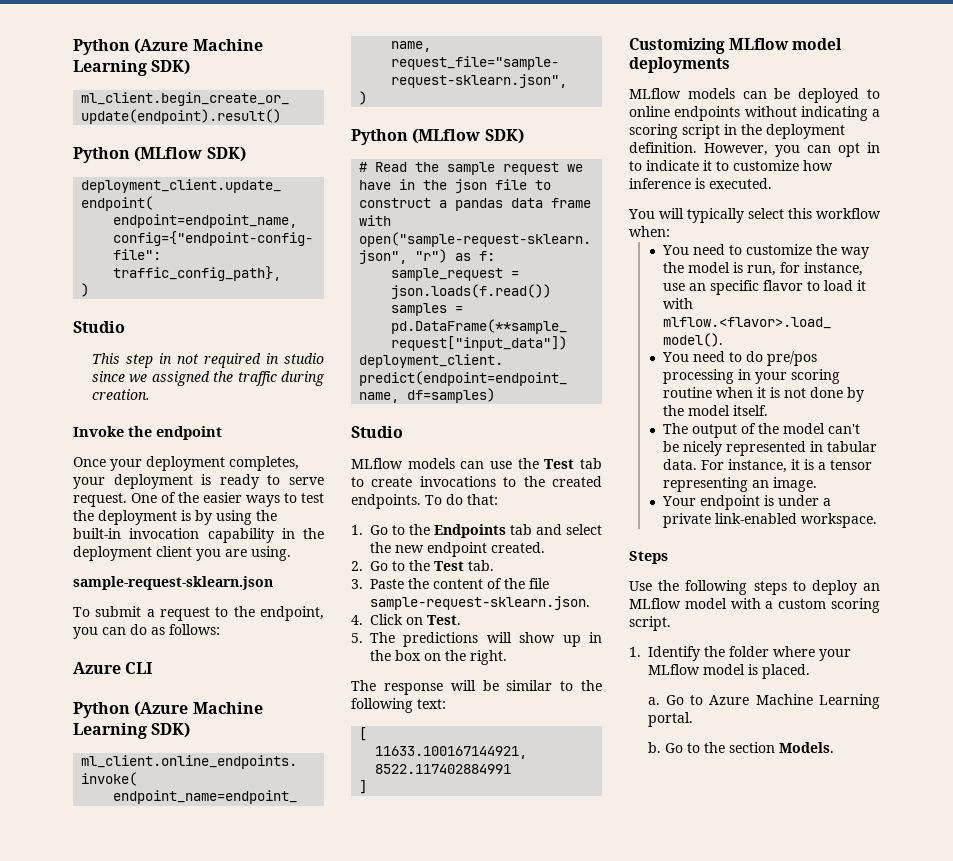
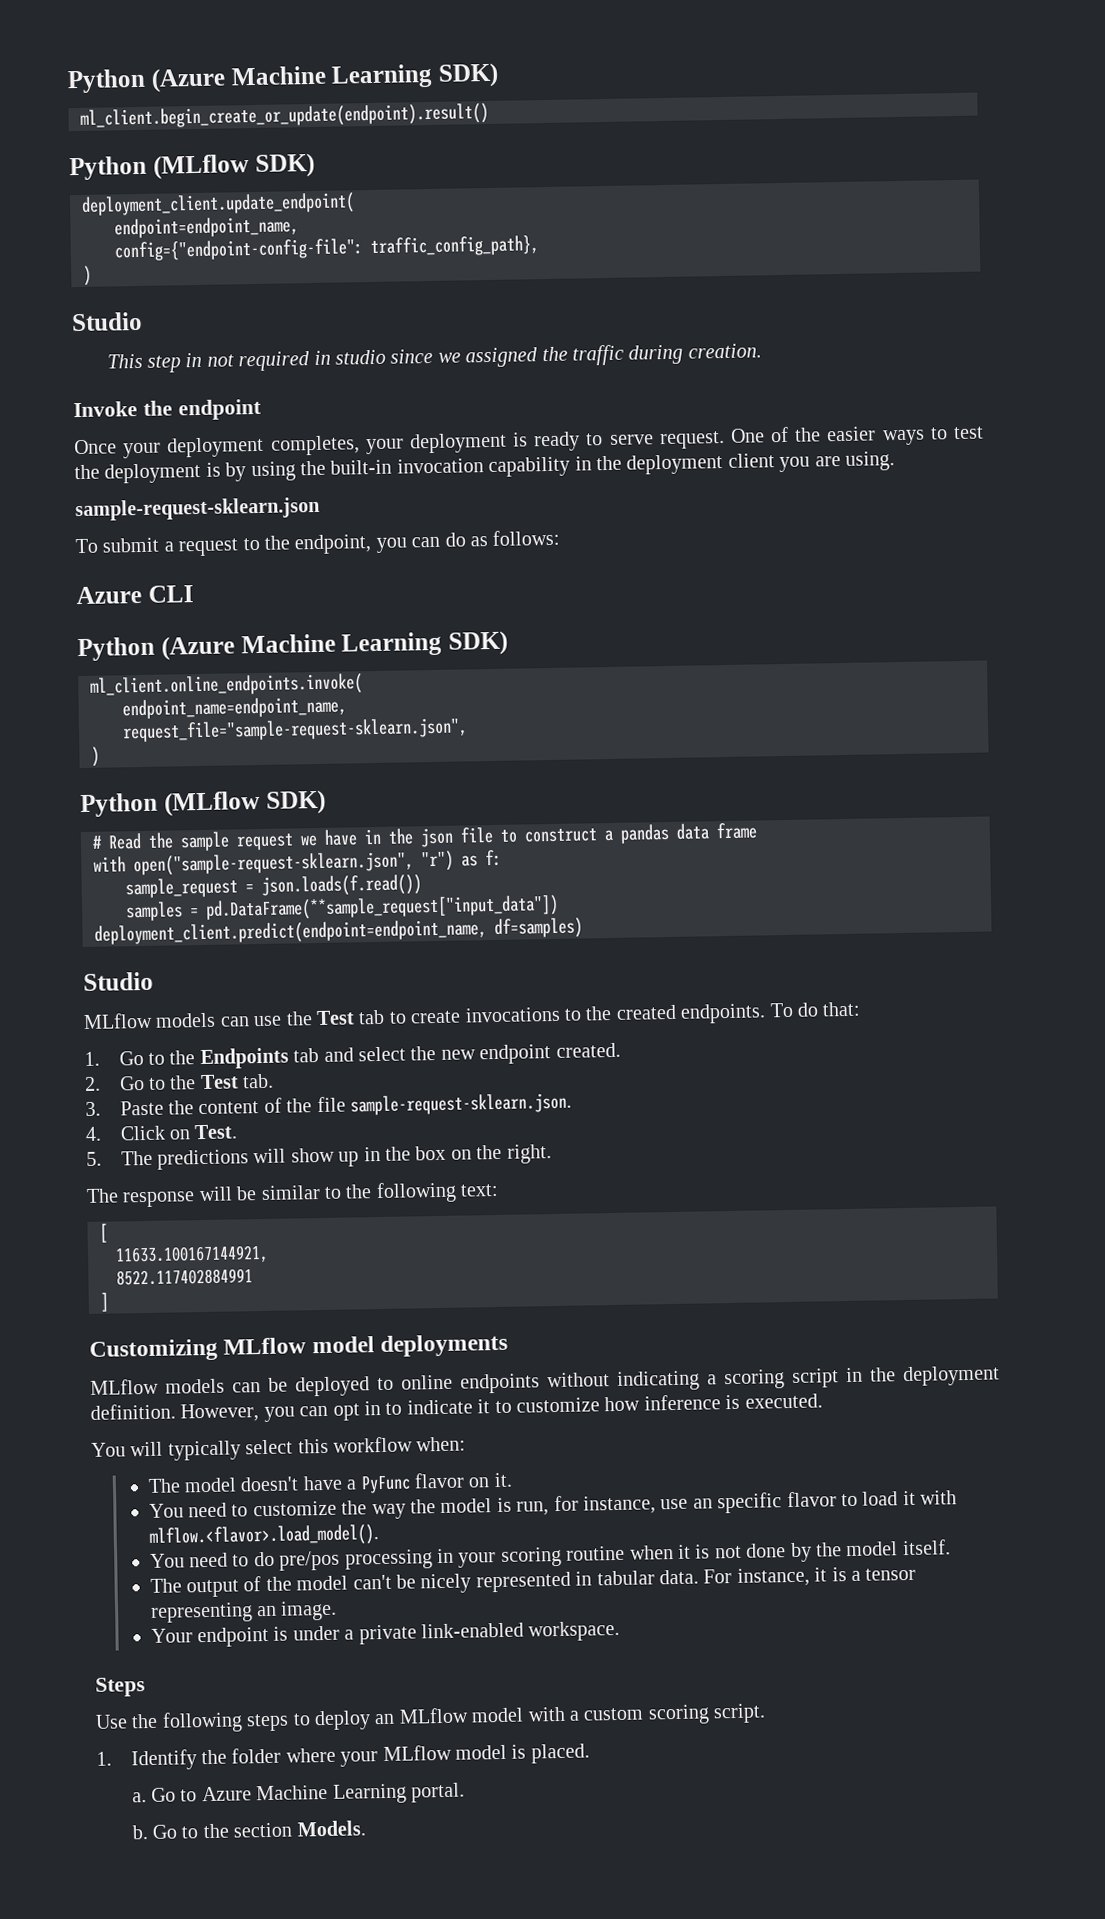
(670, 231) none -> [147,1472,513,1494] // The model doesn't have a PyFunc flavor on it.

